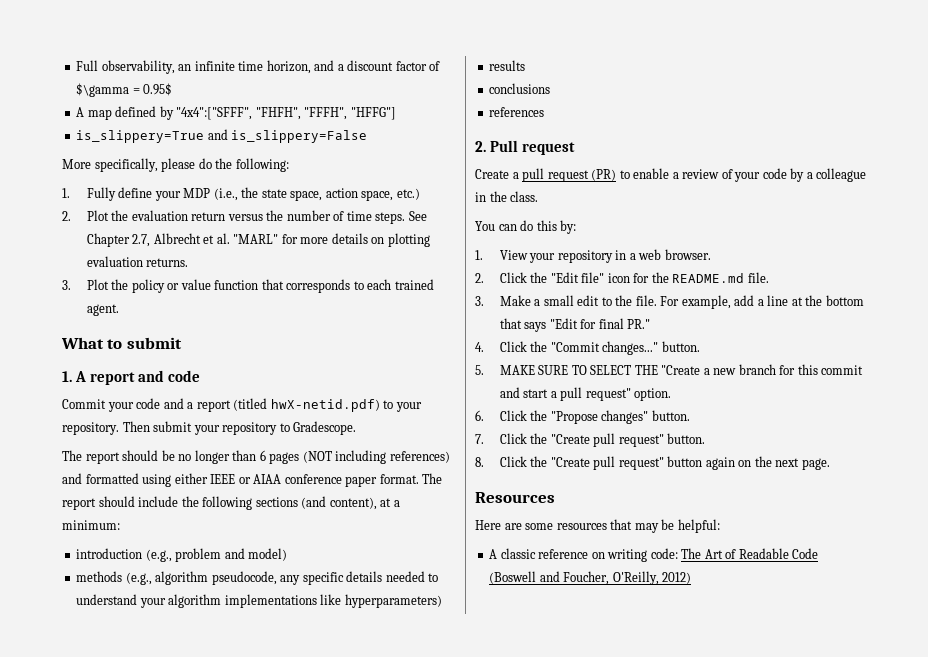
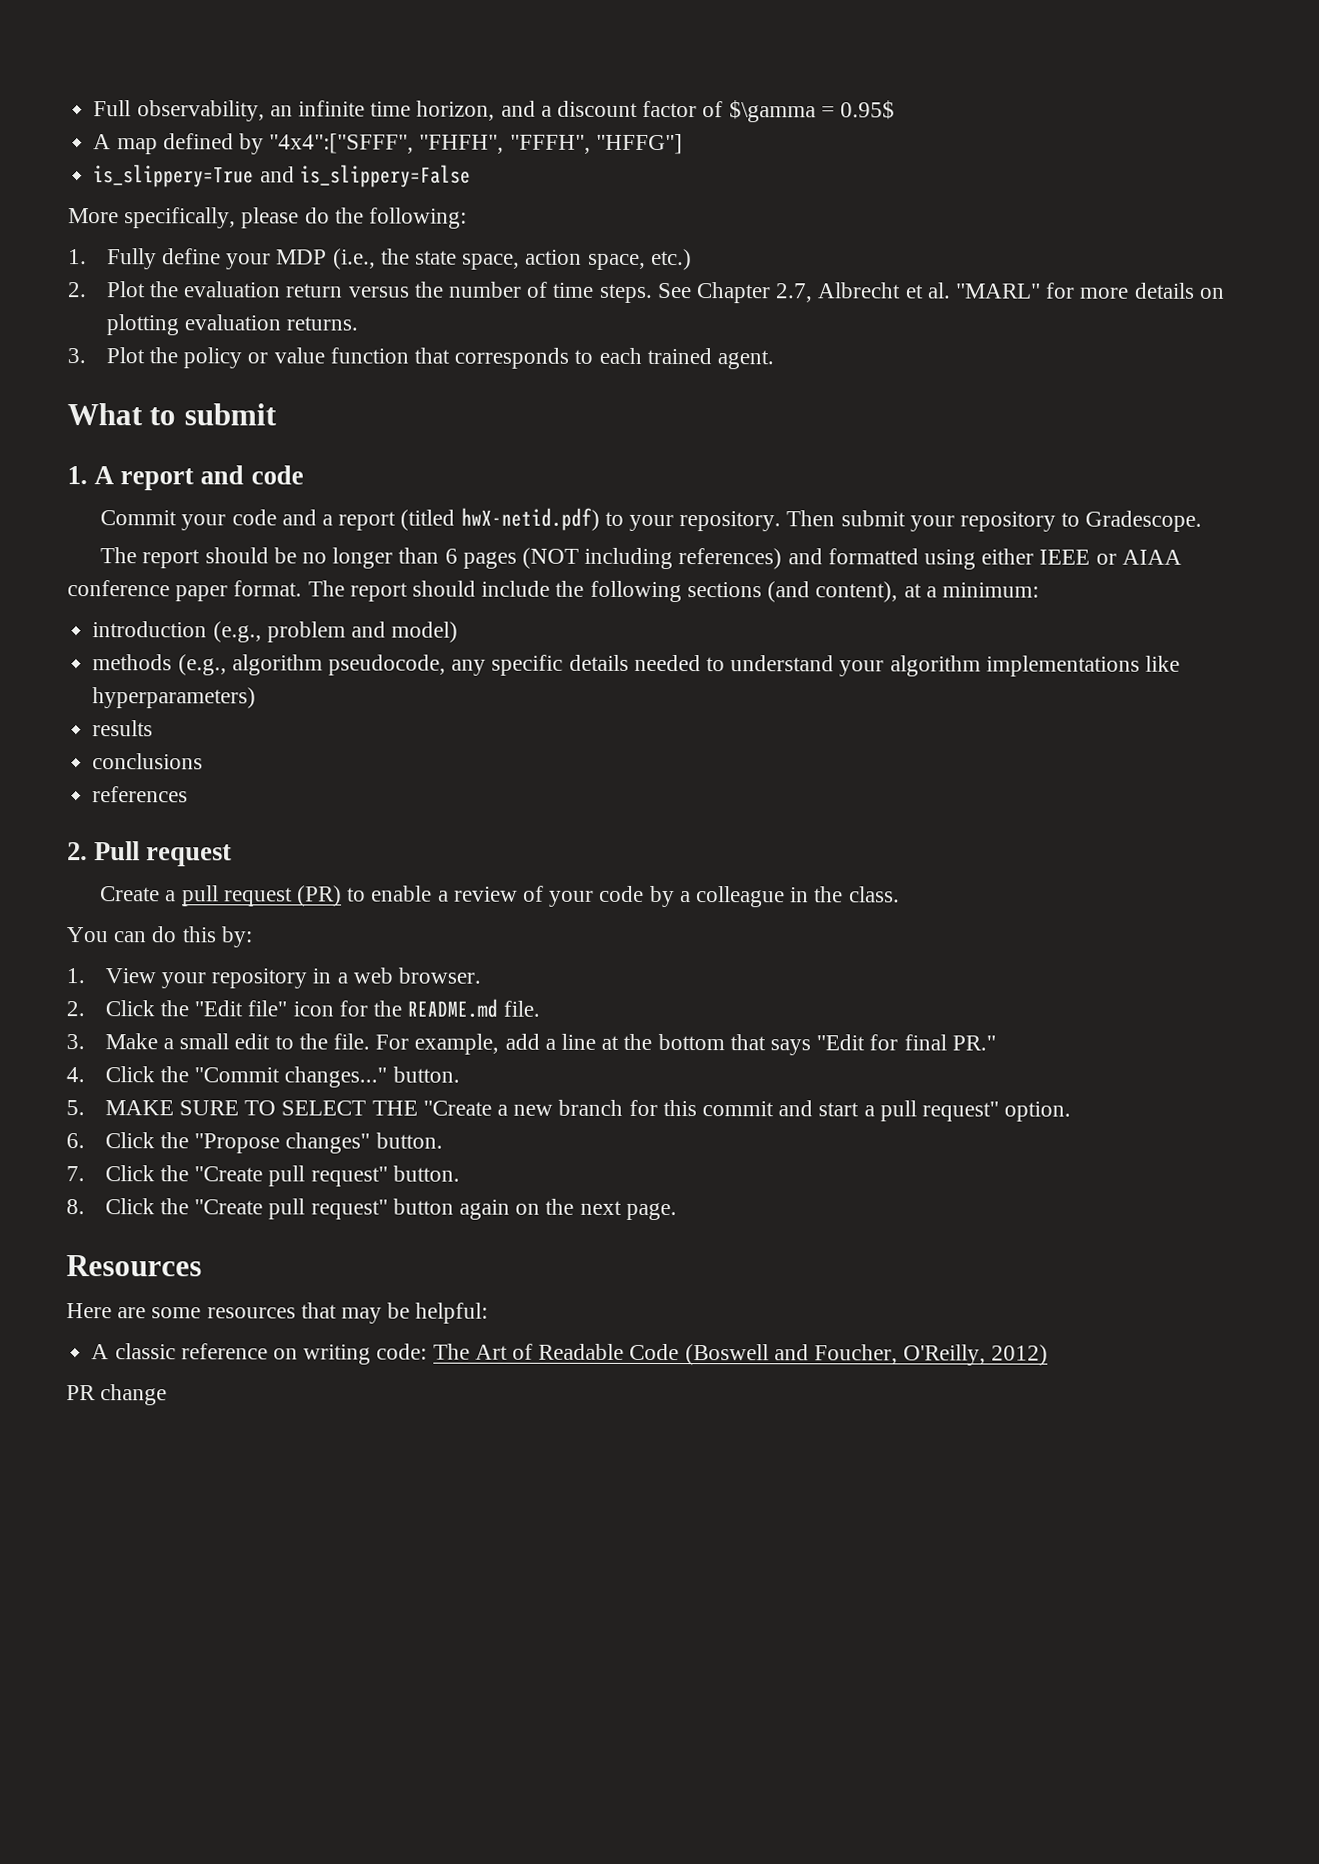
(692, 578) none -> [66,1384,168,1406] // PR change

